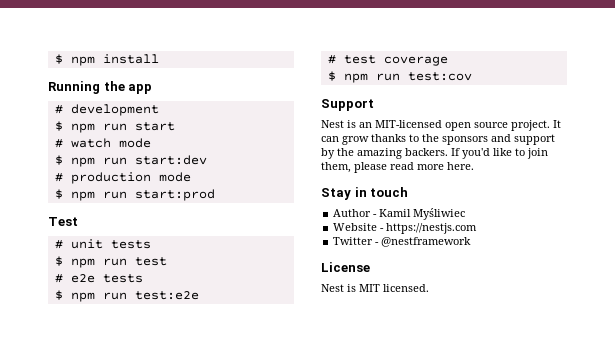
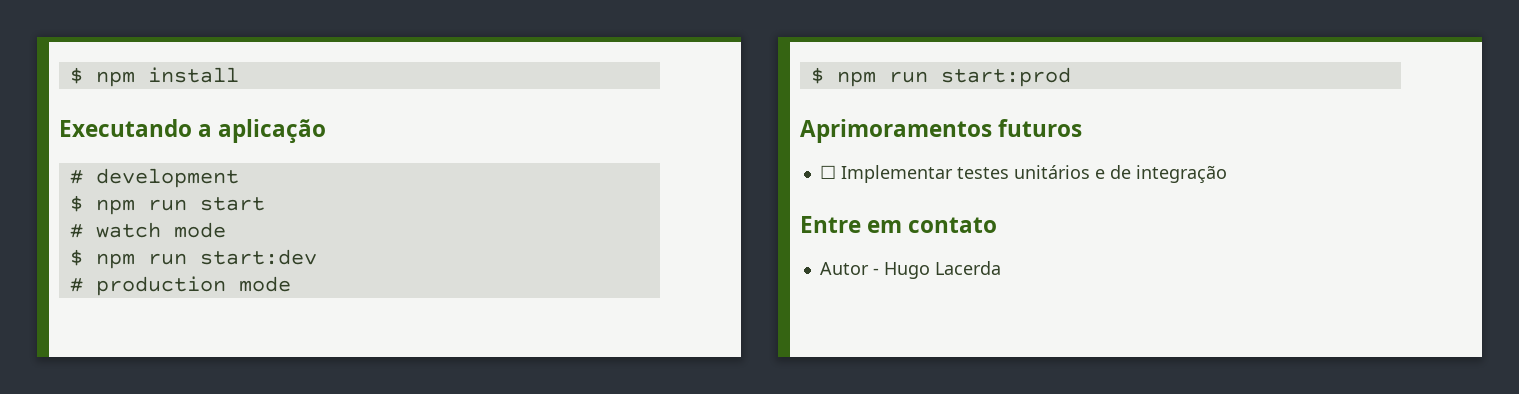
[48,81,153,94] Running the app -> [59,119,327,143] Executando a aplicação
[48,217,78,226] [54,239,151,249] [54,256,167,268] [54,274,143,283] [54,290,199,302] [327,55,448,66] [327,71,472,83] [321,99,374,111] [321,120,561,131] [321,134,555,145] [321,148,548,159] [321,162,474,173] [321,187,409,200] [333,208,466,220] [333,223,478,234] [333,237,472,247] [321,262,370,272] [321,284,429,292] Test // # unit tests // $ npm run test // # e2e tests // $ npm run test:e2e // # test coverage // $ npm run test:cov // Support // Nest is an MIT-licensed open source project. It can grow thanks to the sponsors and support by the amazing backers. If you'd like to join them, please read more here. // Stay in touch // Author - Kamil Myśliwiec // Website - https://nestjs.com // Twitter - @nestframework // License // Nest is MIT licensed. -> [800,119,1083,143] [819,165,1227,183] [800,216,998,233] [819,261,1001,279] Aprimoramentos futuros // ☐ Implementar testes unitários e de integração // Entre em contato // Autor - Hugo Lacerda

